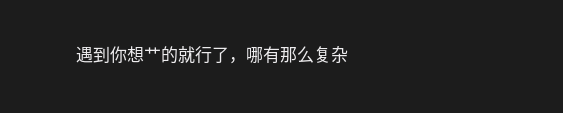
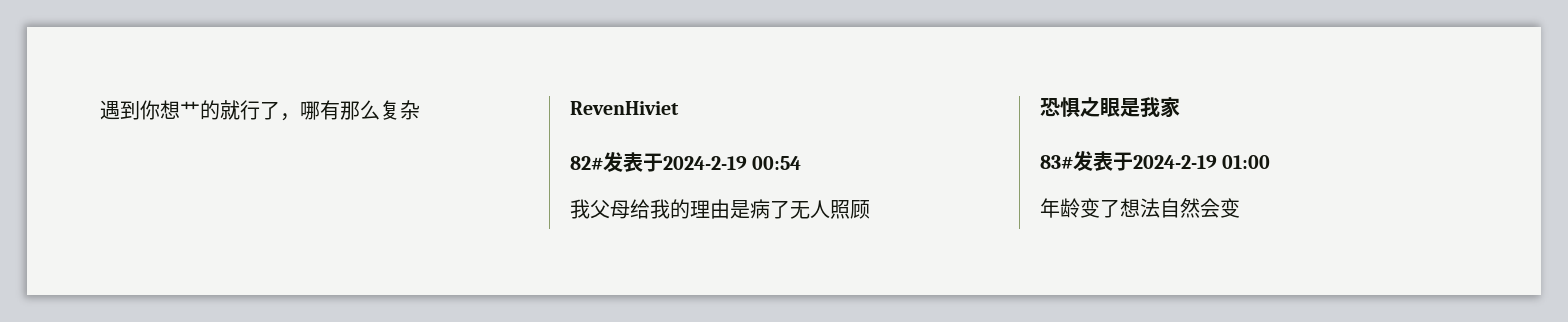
(349, 54) none -> [570,101,679,115] [570,152,802,172] [570,199,870,219] [1040,97,1180,117] [1040,151,1271,171] [1040,198,1240,218] // RevenHiviet // 82#发表于2024-2-19 00:54 // 我父母给我的理由是病了无人照顾 // 恐惧之眼是我家 // 83#发表于2024-2-19 01:00 // 年龄变了想法自然会变

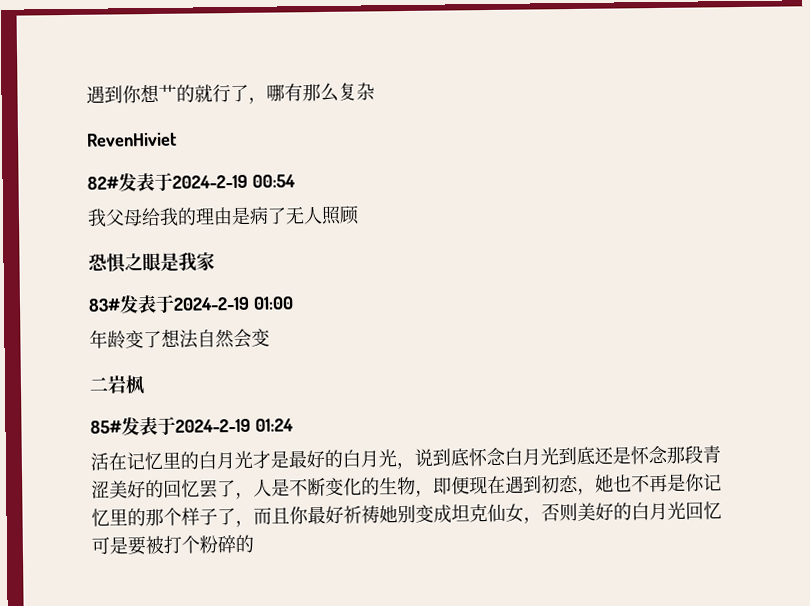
(1240, 208) none -> [89,375,145,395] [90,416,294,436] [90,445,721,471] [91,473,722,500] [91,501,722,528] [91,534,254,556] // 二岩枫 // 85#发表于2024-2-19 01:24 // 活在记忆里的白月光才是最好的白月光，说到底怀念白月光到底还是怀念那段青涩美好的回忆罢了，人是不断变化的生物，即便现在遇到初恋，她也不再是你记忆里的那个样子了，而且你最好祈祷她别变成坦克仙女，否则美好的白月光回忆可是要被打个粉碎的

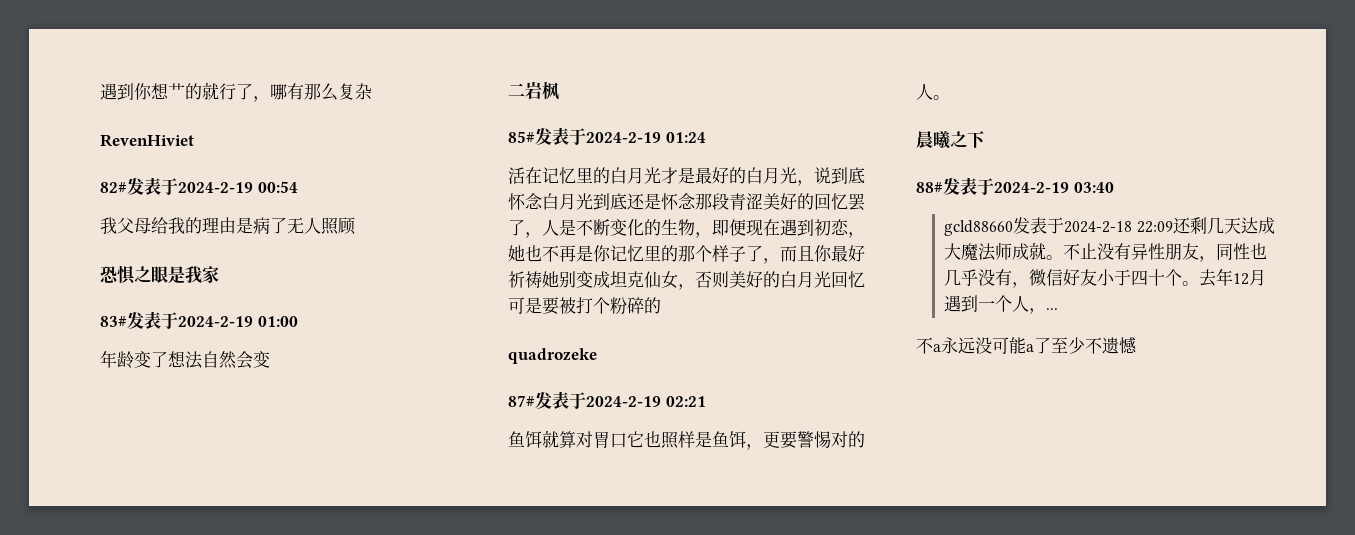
(254, 544) none -> [508,348,597,364] [508,391,706,409] [508,430,865,450] [916,83,950,100] [916,131,985,149] [916,177,1114,195] [944,217,1275,236] [944,242,1268,262] [944,268,1267,288] [944,295,1059,314] [916,337,1137,354] // quadrozeke // 87#发表于2024-2-19 02:21 // 鱼饵就算对胃口它也照样是鱼饵，更要警惕对的人。 // 晨曦之下 // 88#发表于2024-2-19 03:40 // gcld88660发表于2024-2-18 22:09还剩几天达成大魔法师成就。不止没有异性朋友，同性也几乎没有，微信好友小于四十个。去年12月遇到一个人，... // 不a永远没可能a了至少不遗憾

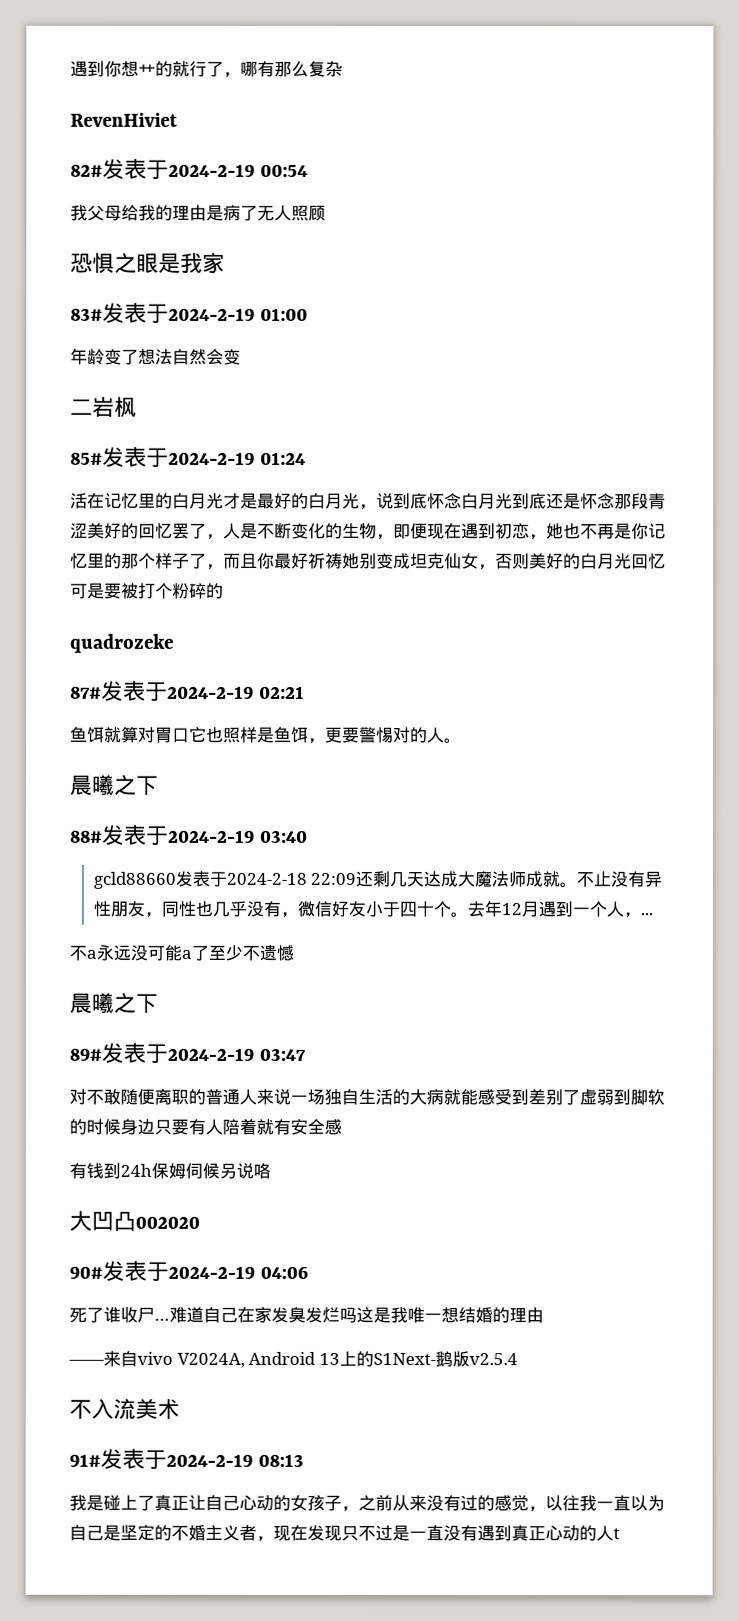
(1137, 345) none -> [69,992,158,1014] [69,1042,306,1063] [69,1088,665,1106] [69,1118,342,1135] [69,1162,271,1179] [69,1210,200,1231] [69,1260,308,1281] [69,1306,544,1324] [68,1350,518,1368] [69,1398,180,1420] [69,1448,304,1469] [69,1494,665,1513] [69,1524,620,1542] // 晨曦之下 // 89#发表于2024-2-19 03:47 // 对不敢随便离职的普通人来说一场独自生活的大病就能感受到差别了虚弱到脚软的时候身边只要有人陪着就有安全感 // 有钱到24h保姆伺候另说咯 // 大凹凸002020 // 90#发表于2024-2-19 04:06 // 死了谁收尸…难道自己在家发臭发烂吗这是我唯一想结婚的理由 // ——来自vivo V2024A, Android 13上的S1Next-鹅版v2.5.4 // 不入流美术 // 91#发表于2024-2-19 08:13 // 我是碰上了真正让自己心动的女孩子，之前从来没有过的感觉，以往我一直以为自己是坚定的不婚主义者，现在发现只不过是一直没有遇到真正心动的人t

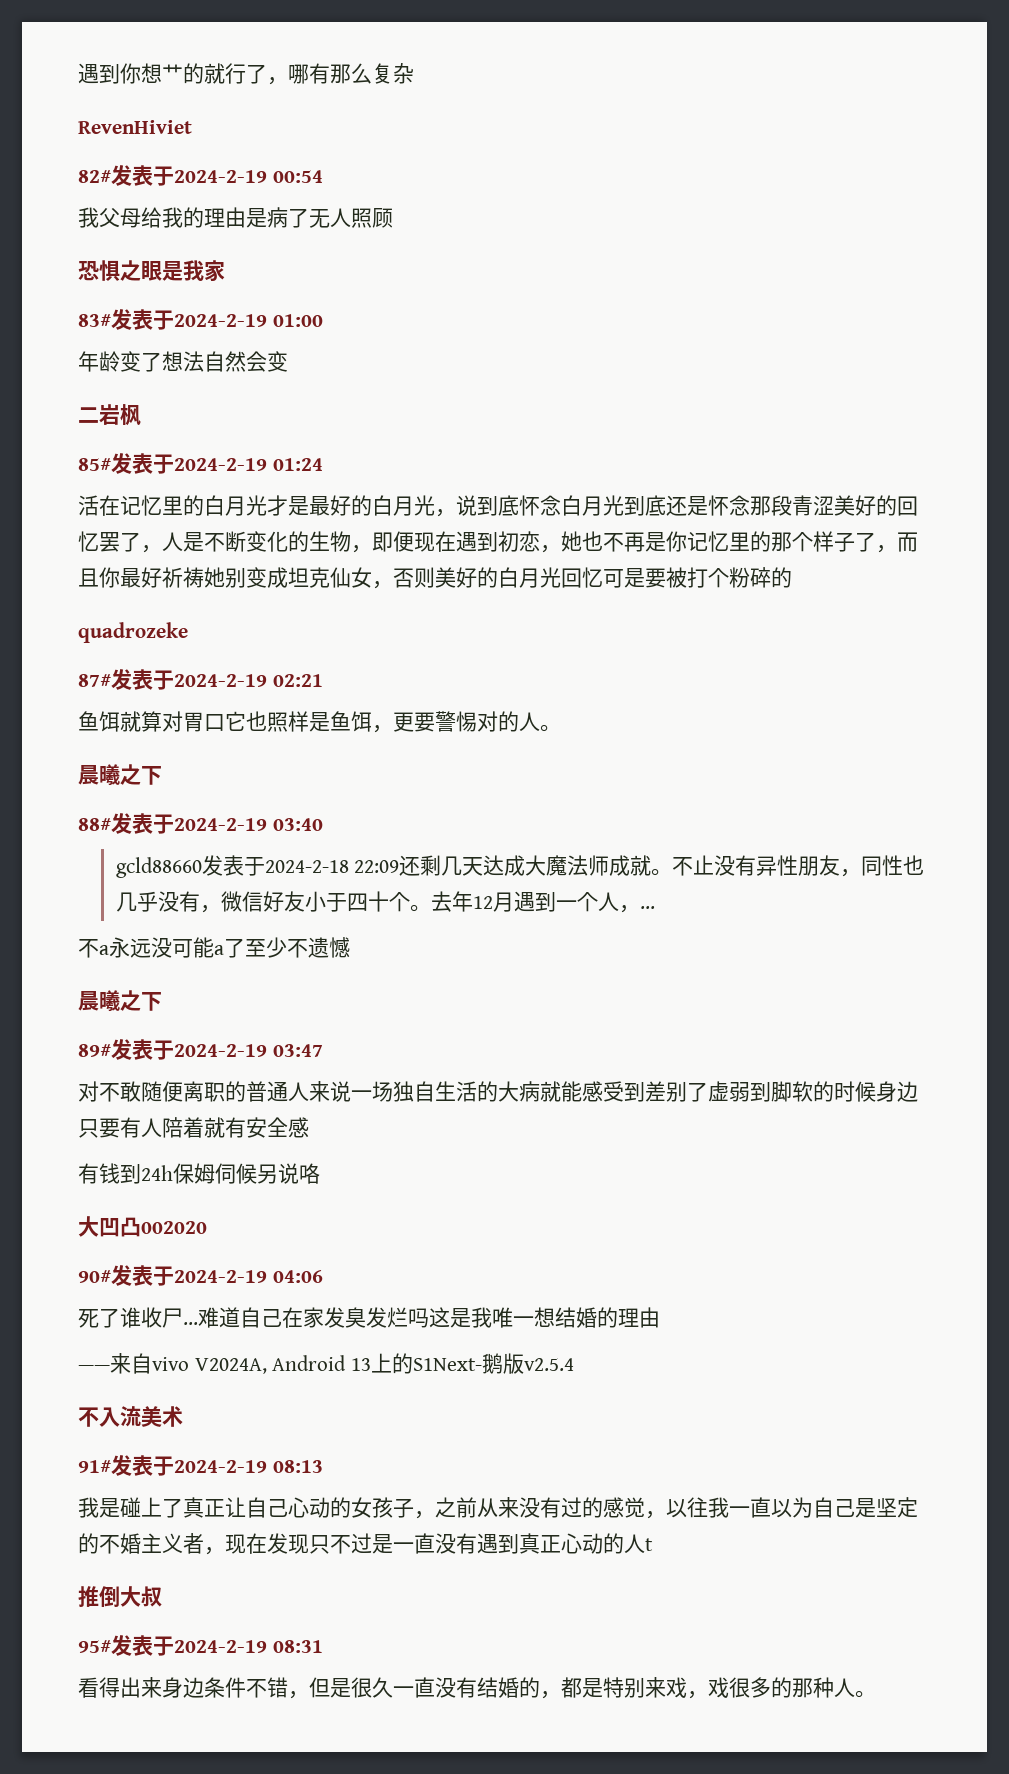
(620, 1534) none -> [78,1586,162,1607] [78,1635,323,1656] [78,1677,876,1699] // 推倒大叔 // 95#发表于2024-2-19 08:31 // 看得出来身边条件不错，但是很久一直没有结婚的，都是特别来戏，戏很多的那种人。

